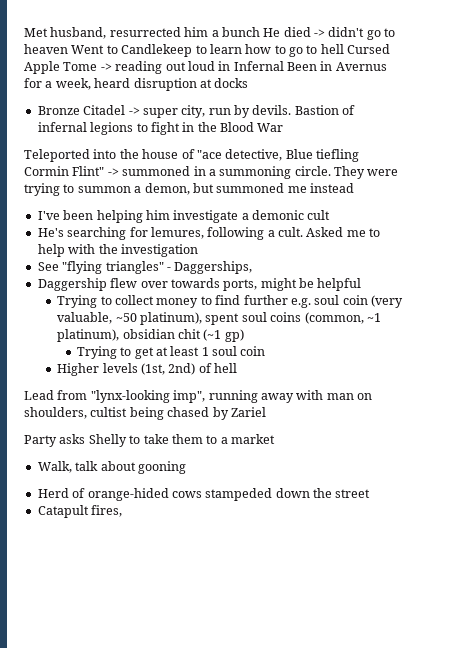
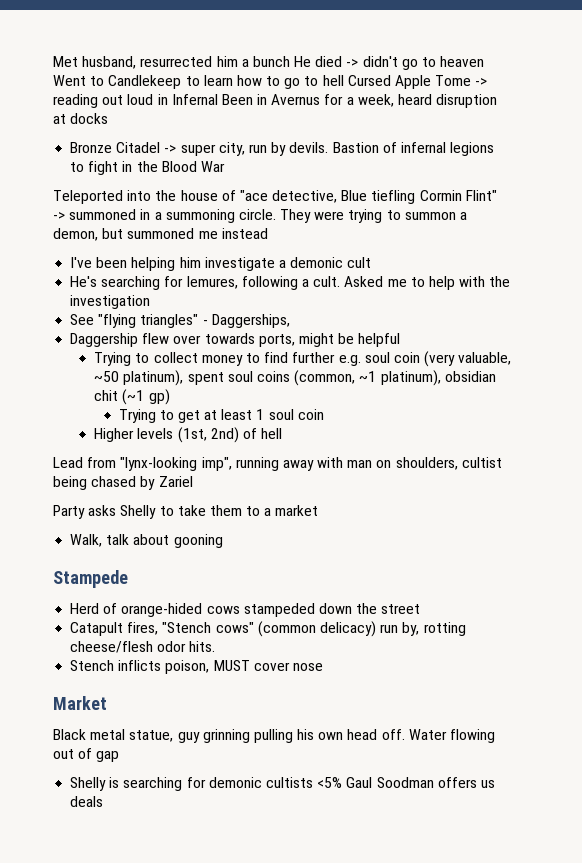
(186, 467) none -> [53,570,128,588] // Stampede
(123, 511) none -> [162,621,466,637] [70,641,216,653] [70,660,323,674] [53,696,107,710] [53,729,496,743] [53,748,120,762] [70,777,495,791] [70,796,104,807] "Stench cows" (common delicacy) run by, rotting cheese/flesh odor hits. // Stench inflicts poison, MUST cover nose // Market // Black metal statue, guy grinning pulling his own head off. Water flowing out of gap // Shelly is searching for demonic cultists <5% Gaul Soodman offers us deals

